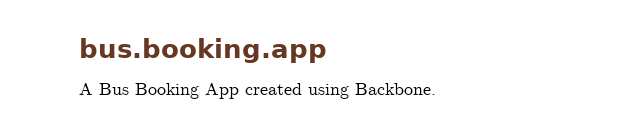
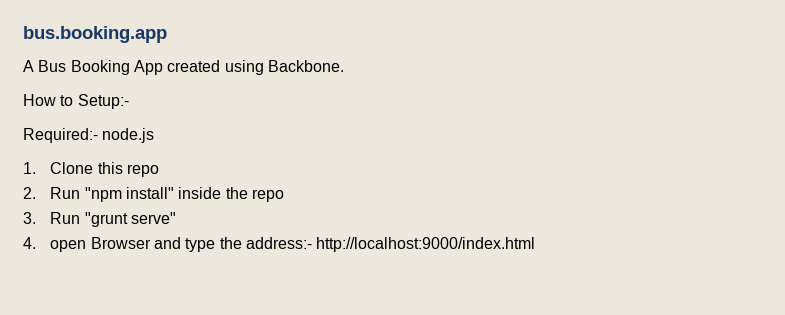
(436, 89) none -> [23,94,129,109] [23,128,155,143] [23,162,160,177] [23,187,285,202] [23,212,177,227] [23,237,536,252] // How to Setup:- // Required:- node.js // 1. Clone this repo // 2. Run "npm install" inside the repo // 3. Run "grunt serve" // 4. open Browser and type the address:- http://localhost:9000/index.html

